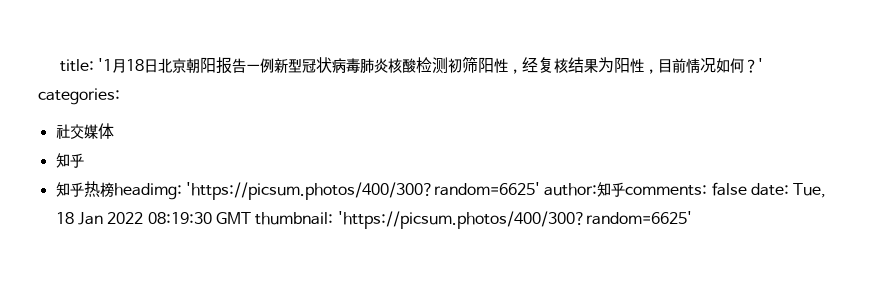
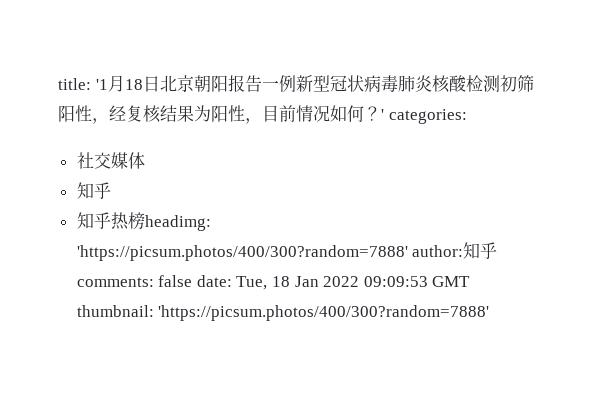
[185,182,540,200] 'https://picsum.photos/400/300?random=6625' -> [76,245,408,261] 'https://picsum.photos/400/300?random=7888'
[147,212,212,224] 08:19:30 -> [363,276,428,287] 09:09:53
[337,211,692,229] 'https://picsum.photos/400/300?random=6625' -> [158,305,490,321] 'https://picsum.photos/400/300?random=7888'

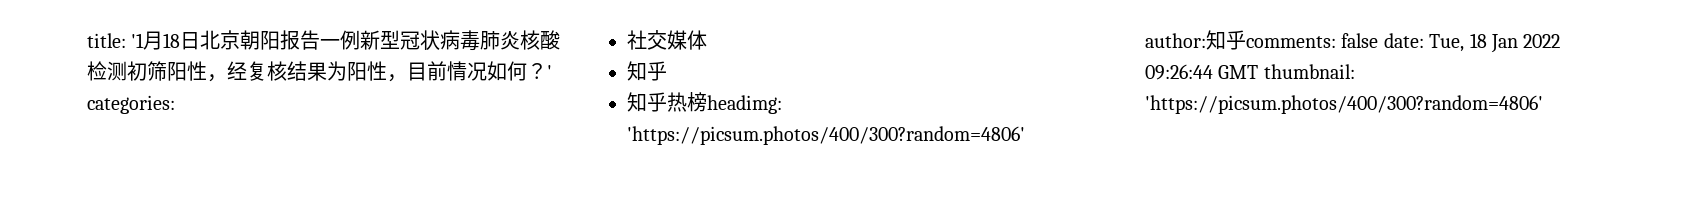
[76,245,408,261] 'https://picsum.photos/400/300?random=7888' -> [627,126,1025,145] 'https://picsum.photos/400/300?random=4806'
[363,276,428,287] 09:09:53 -> [1145,64,1213,80] 09:26:44
[158,305,490,321] 'https://picsum.photos/400/300?random=7888' -> [1145,95,1543,114] 'https://picsum.photos/400/300?random=4806'

